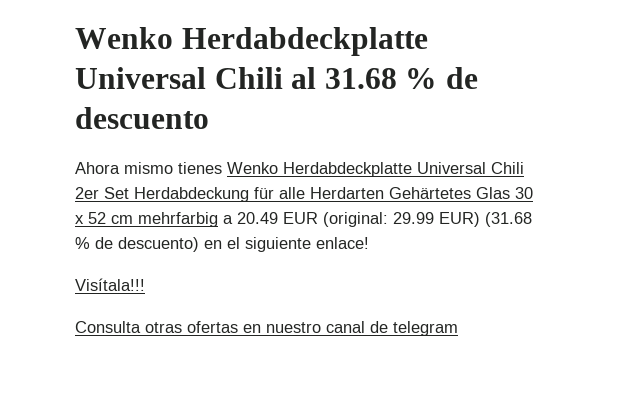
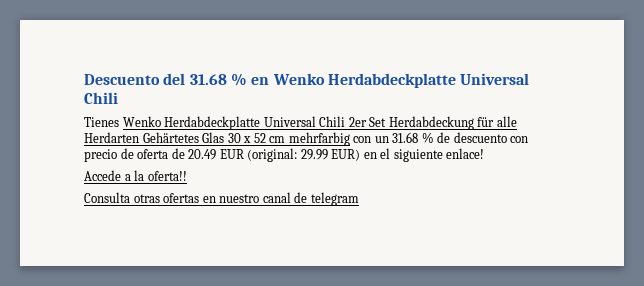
[75,27,428,56] [75,67,478,89] [75,107,209,129] [75,162,222,174] Wenko Herdabdeckplatte Universal Chili al 31.68 % de descuento // Ahora mismo tienes -> [84,73,530,88] [84,92,118,104] [84,117,119,127] Descuento del 31.68 % en Wenko Herdabdeckplatte Universal Chili // Tienes
[223,215,233,224] a -> [353,132,529,143] [84,148,185,162] con un 31.68 % de descuento con precio de oferta de
[485,212,532,227] [75,237,199,252] (31.68 % de descuento) -> (361, 155) none
[75,278,145,291] Visítala!!! -> [84,170,187,181] Accede a la oferta!!

